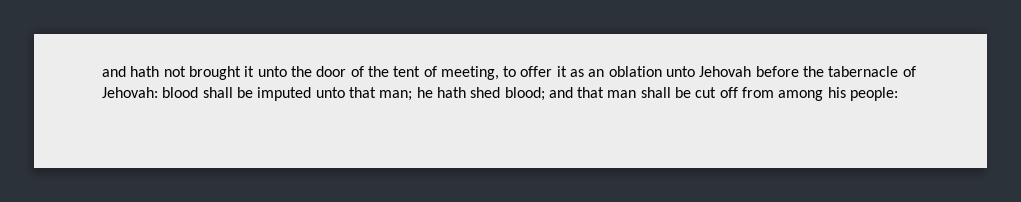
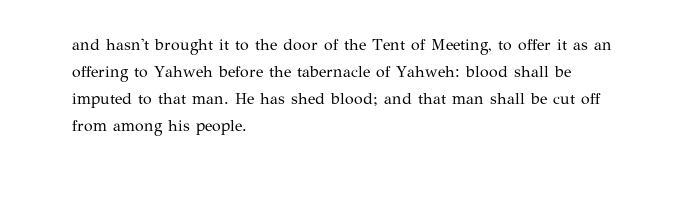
[102,66,186,77] and hath not -> [72,38,149,50] and hasn't
[257,66,287,77] unto -> [235,41,249,51] to
[393,66,499,80] tent of meeting, -> [372,39,492,55] Tent of Meeting,
[608,66,752,77] oblation unto Jehovah -> [72,66,213,82] offering to Yahweh
[102,87,158,98] Jehovah: -> [395,66,460,77] Yahweh:
[315,87,466,101] unto that man; he hath -> [138,93,285,105] to that man. He has
[850,87,899,101] people: -> [196,120,247,135] people.

